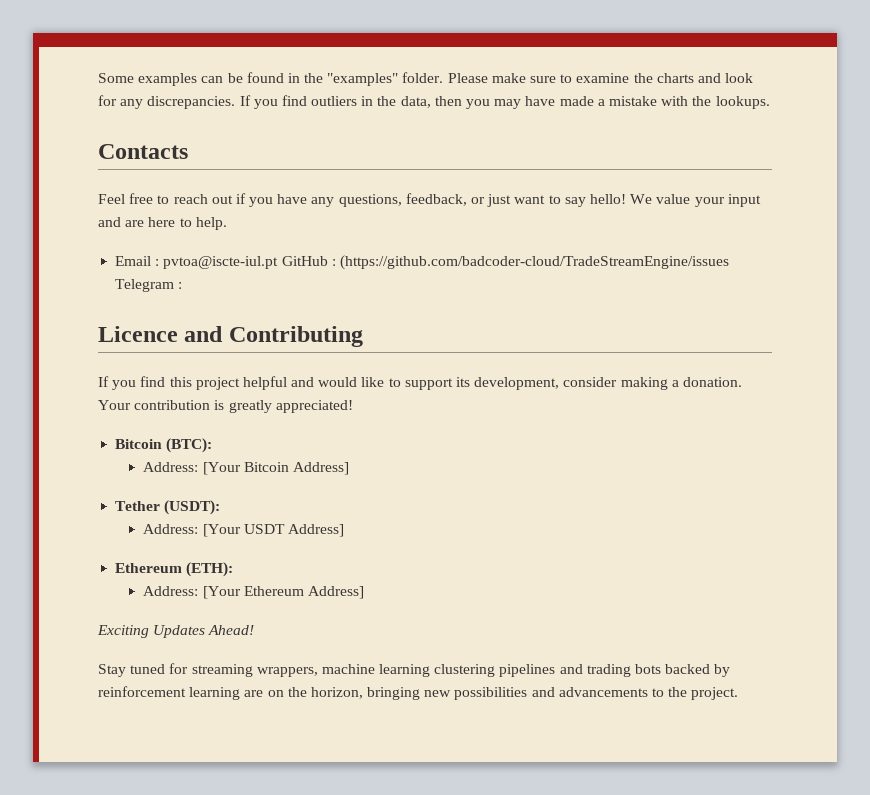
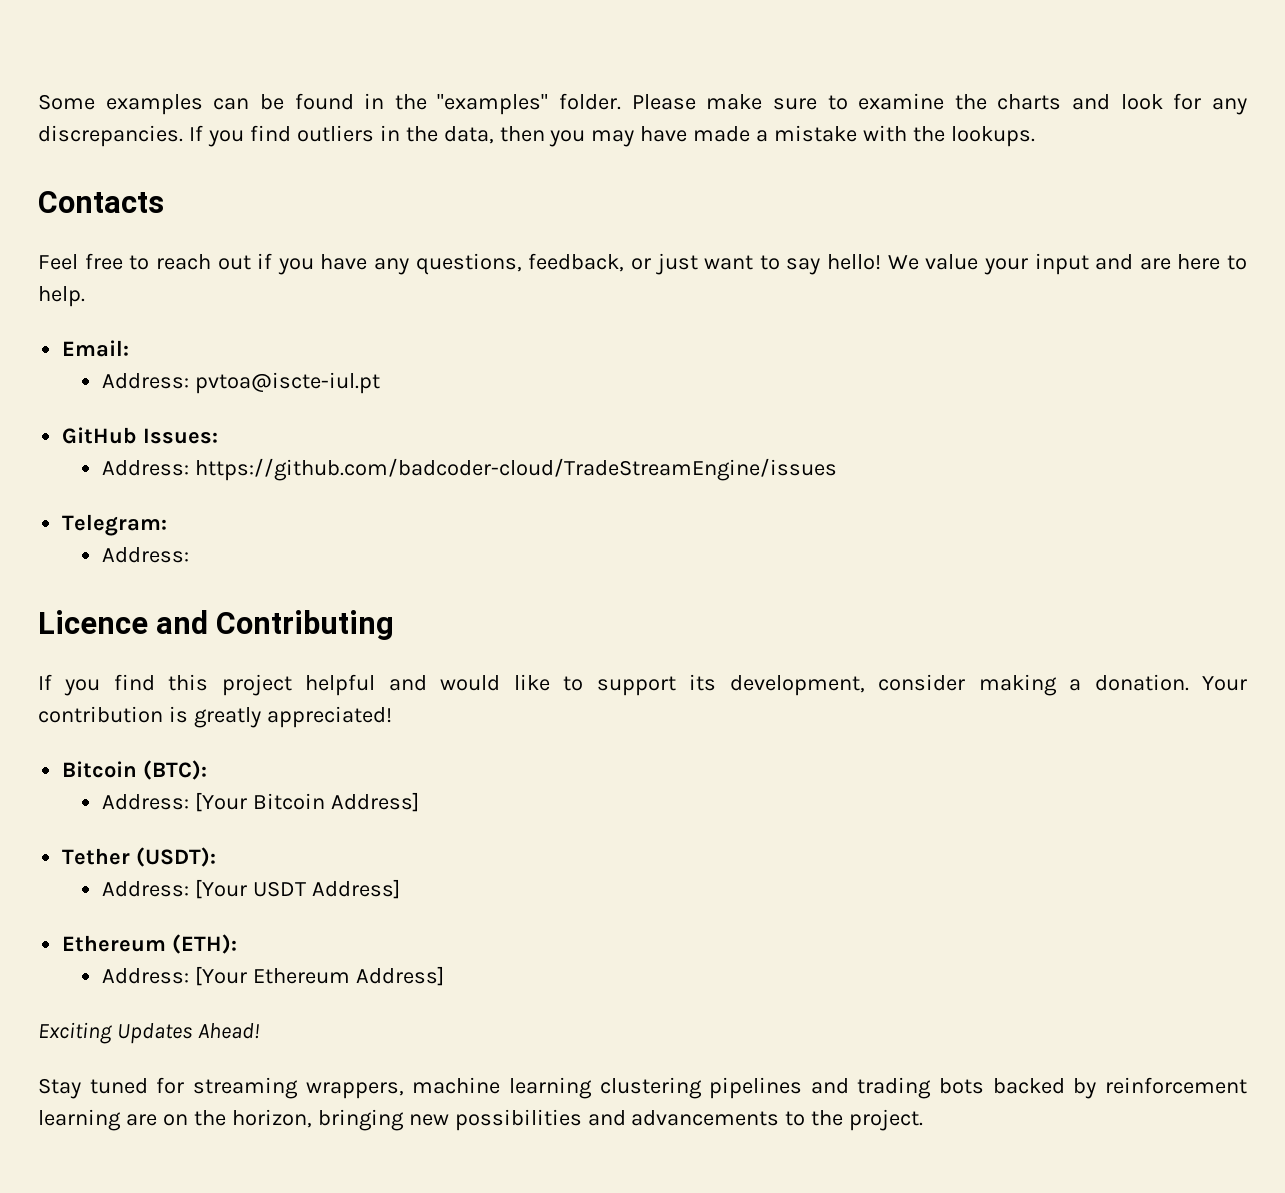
[115,256,160,266] Email : -> [62,340,130,357] [102,373,190,389] Email: // Address:
[281,255,729,270] [115,279,183,292] GitHub : (https://github.com/badcoder-cloud/TradeStreamEngine/issues Telegram : -> [62,427,219,444] [102,458,838,481] [62,514,168,536] [102,547,190,563] // GitHub Issues: // Address: https://github.com/badcoder-cloud/TradeStreamEngine/issues // Telegram: // Address:

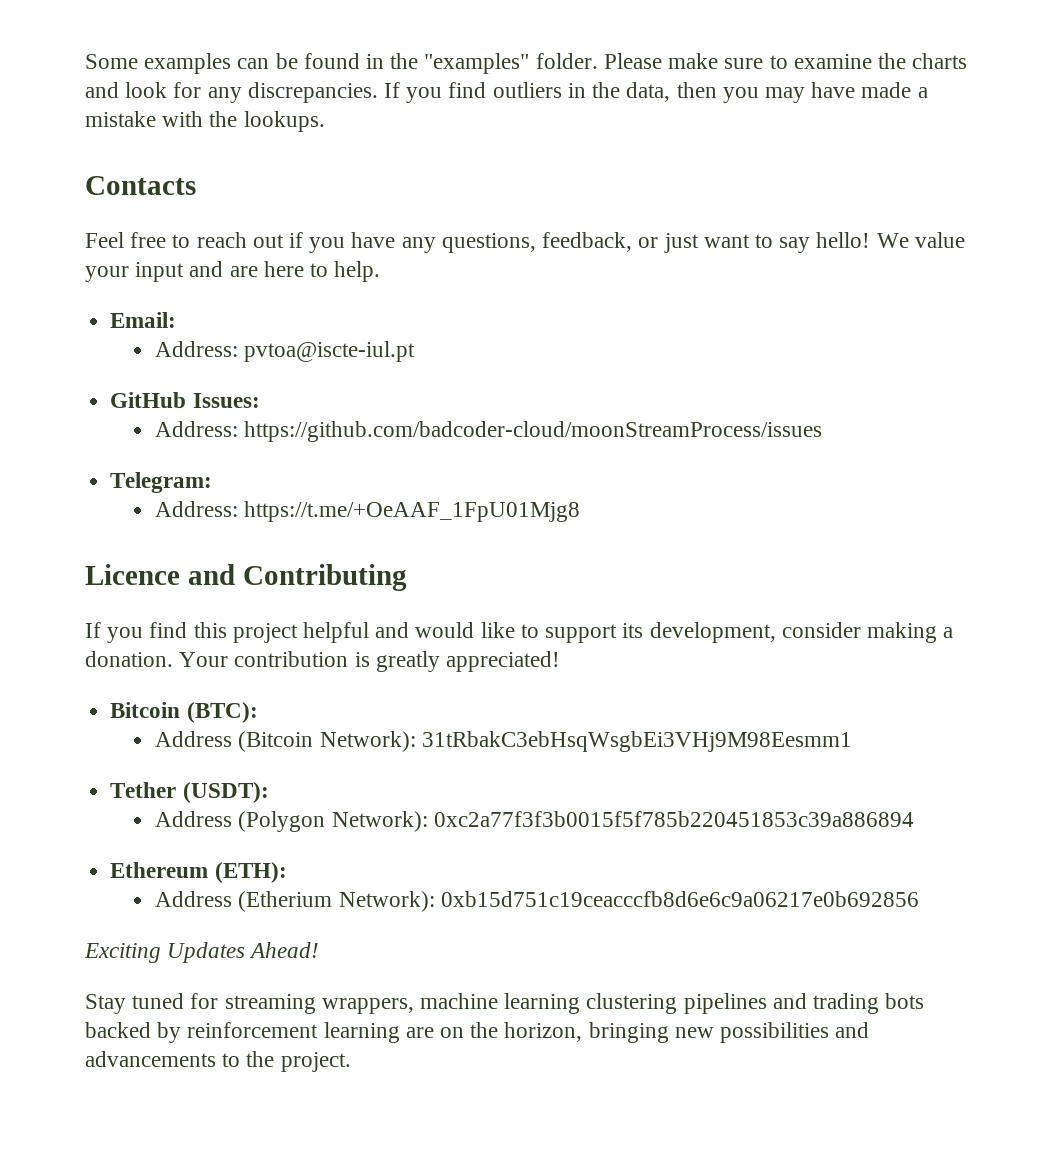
[195,458,838,481] https://github.com/badcoder-cloud/TradeStreamEngine/issues -> [244,421,823,442] https://github.com/badcoder-cloud/moonStreamProcess/issues
(190, 555) none -> [244,501,581,522] https://t.me/+OeAAF_1FpU01Mjg8
[102,792,419,812] [62,847,217,867] [102,879,400,899] [62,934,238,954] [102,966,444,986] Address: [Your Bitcoin Address] // Tether (USDT): // Address: [Your USDT Address] // Ethereum (ETH): // Address: [Your Ethereum Address] -> [155,731,852,752] [110,782,269,803] [155,811,914,832] [110,862,287,883] [155,891,919,912] Address (Bitcoin Network): 31tRbakC3ebHsqWsgbEi3VHj9M98Eesmm1 // Tether (USDT): // Address (Polygon Network): 0xc2a77f3f3b0015f5f785b220451853c39a886894 // Ethereum (ETH): // Address (Etherium Network): 0xb15d751c19ceacccfb8d6e6c9a06217e0b692856

